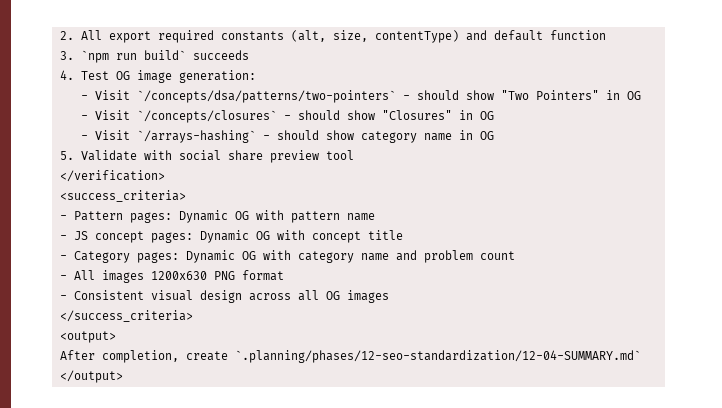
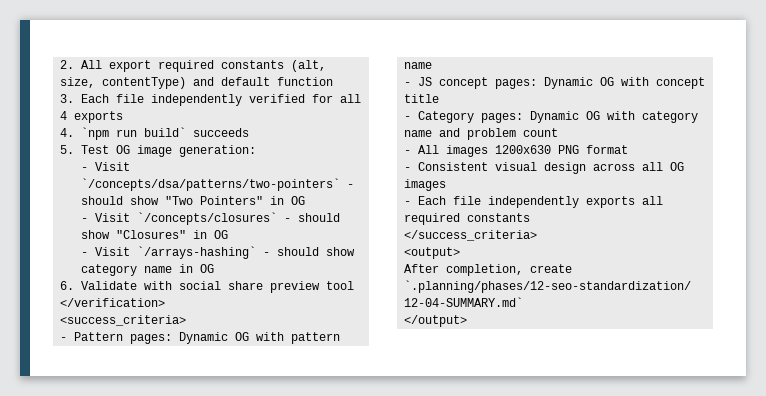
(74, 55) none -> [80,94,361,106] [59,111,123,123] [59,128,74,137] Each file independently verified for all 4 exports // 4.
[59,70,74,80] 4. -> [59,145,74,154] 5.
[59,151,74,160] 5. -> [59,281,74,290] 6.
(389, 296) none -> [403,196,663,208] [403,213,530,225] // - Each file independently exports all required constants

